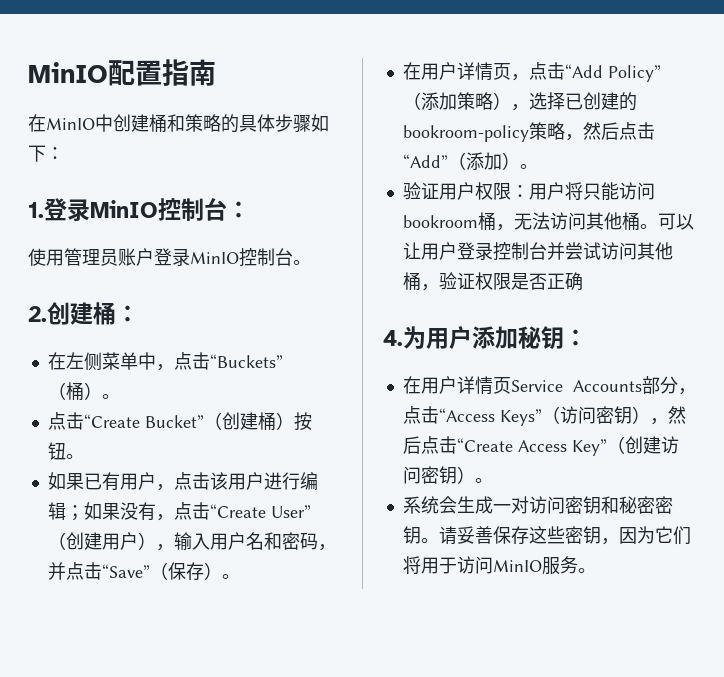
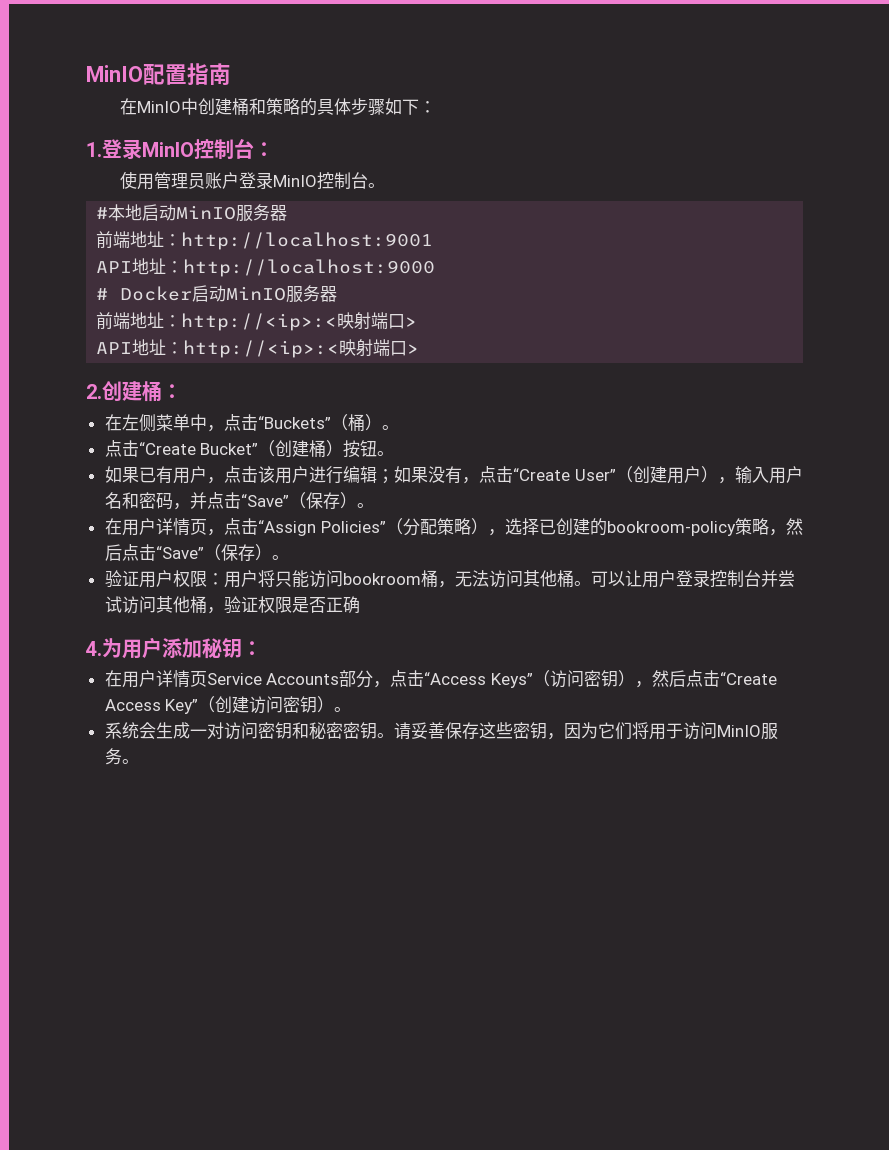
(311, 262) none -> [96,204,288,222] [96,231,434,250] [96,258,436,277] [96,285,338,303] [96,312,418,331] [96,339,420,358] // #本地启动MinIO服务器 // 前端地址：http://localhost:9001 // API地址：http://localhost:9000 // # Docker启动MinIO服务器 // 前端地址：http://<ip>:<映射端口> // API地址：http://<ip>:<映射端口>
[564,64,661,82] [402,92,457,110] “Add Policy”（添加 -> [257,518,437,536] “Assign Policies”（分配
[402,152,502,170] “Add”（添加 -> [155,544,255,561] “Save”（保存

